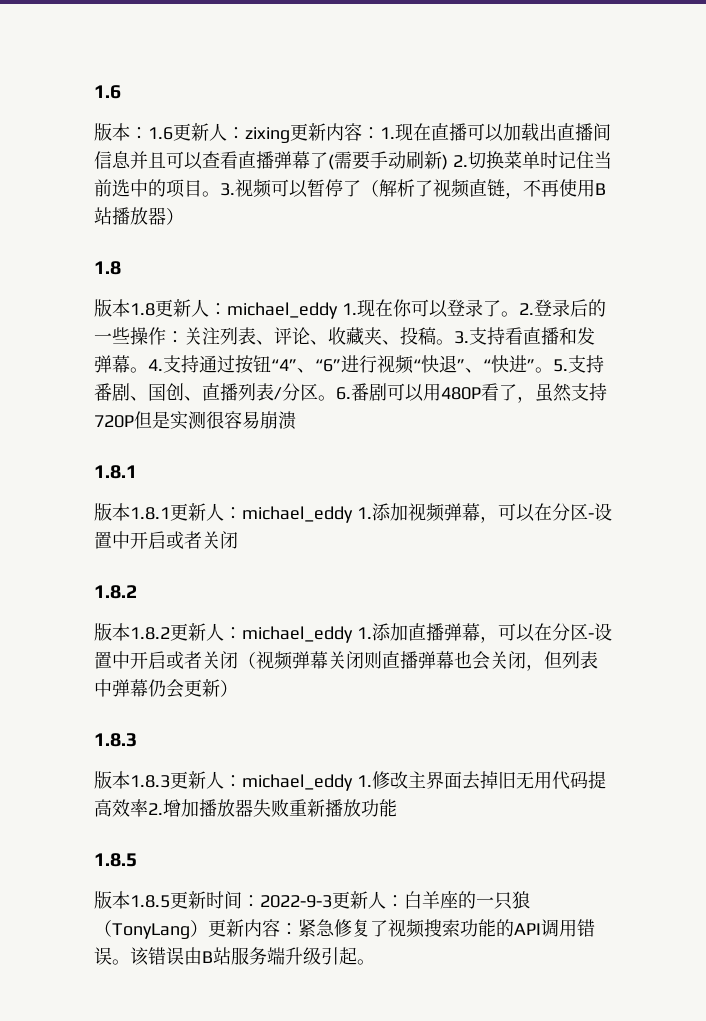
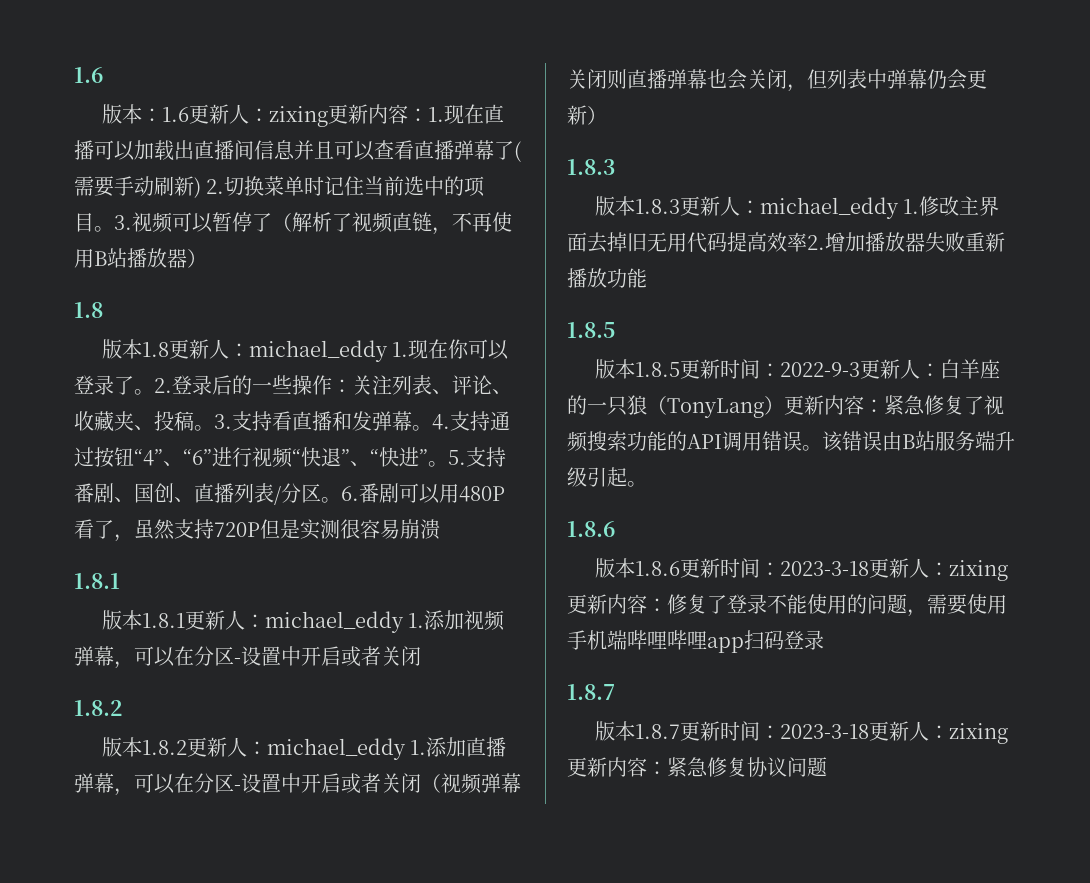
(375, 962) none -> [567,521,615,537] [594,558,1008,581] [567,594,1007,617] [567,630,824,653] [567,684,615,700] [594,721,1008,744] [567,757,827,777] // 1.8.6 // 版本1.8.6更新时间：2023-3-18更新人：zixing更新内容：修复了登录不能使用的问题，需要使用手机端哔哩哔哩app扫码登录 // 1.8.7 // 版本1.8.7更新时间：2023-3-18更新人：zixing更新内容：紧急修复协议问题

